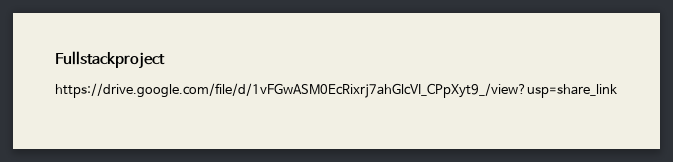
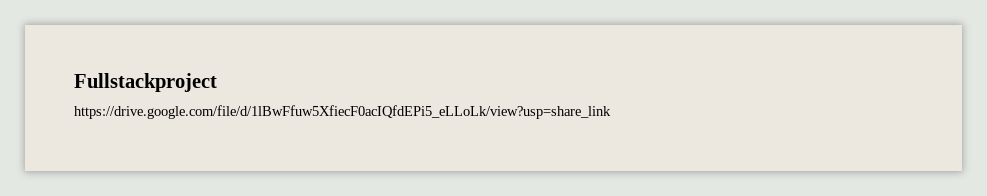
[55,83,617,98] https://drive.google.com/file/d/1vFGwASM0EcRixrj7ahGlcVI_CPpXyt9_/view?usp=share_link -> [74,105,611,119] https://drive.google.com/file/d/1lBwFfuw5XfiecF0acIQfdEPi5_eLLoLk/view?usp=share_link

